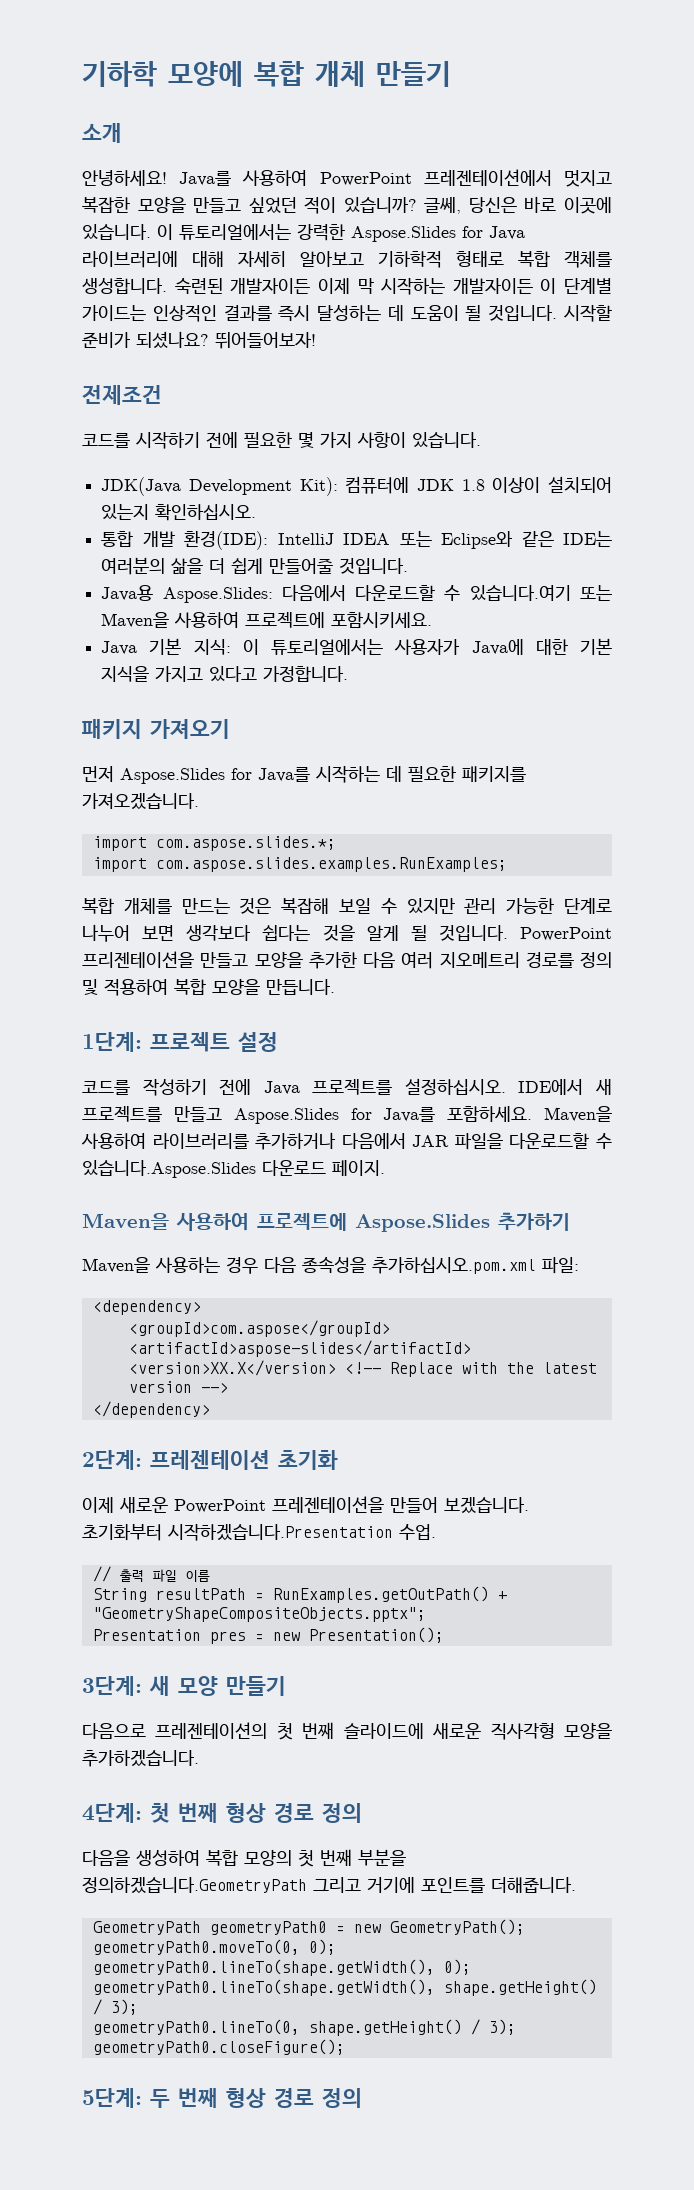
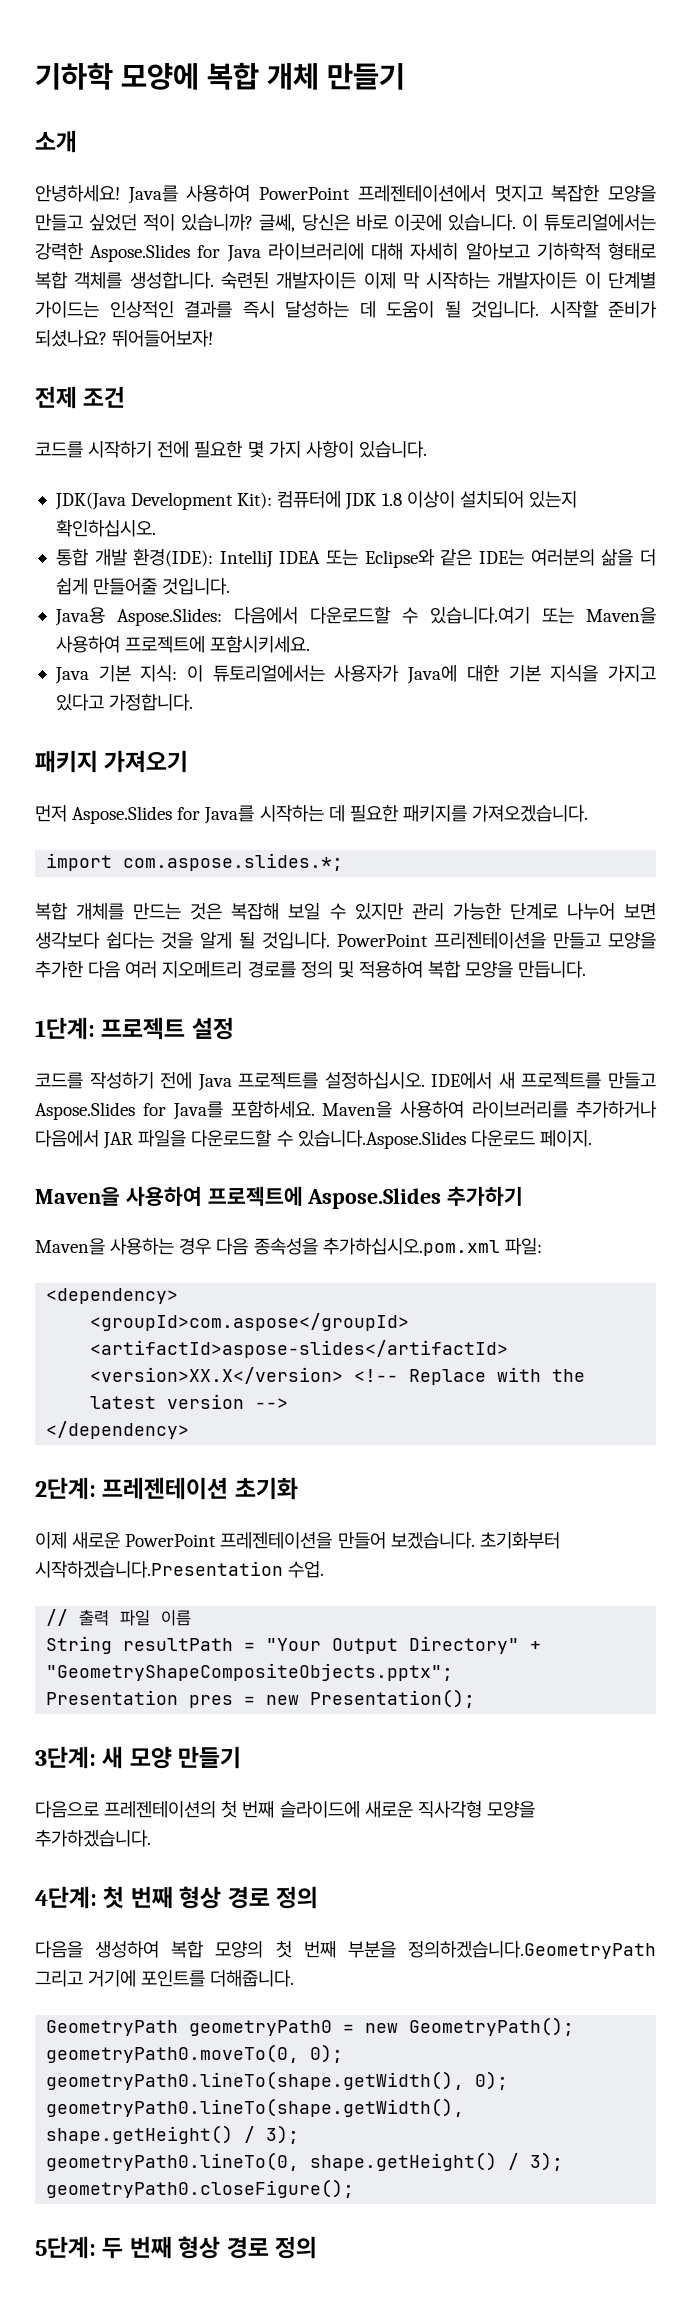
[82,385,162,405] 전제조건 -> [35,386,126,409] 전제 조건
[92,857,507,872] // import com.aspose.slides.examples.RunExamples; -> (344, 862) none
[272,1586,489,1603] RunExamples.getOutPath() -> [266,1636,520,1654] "Your Output Directory"

